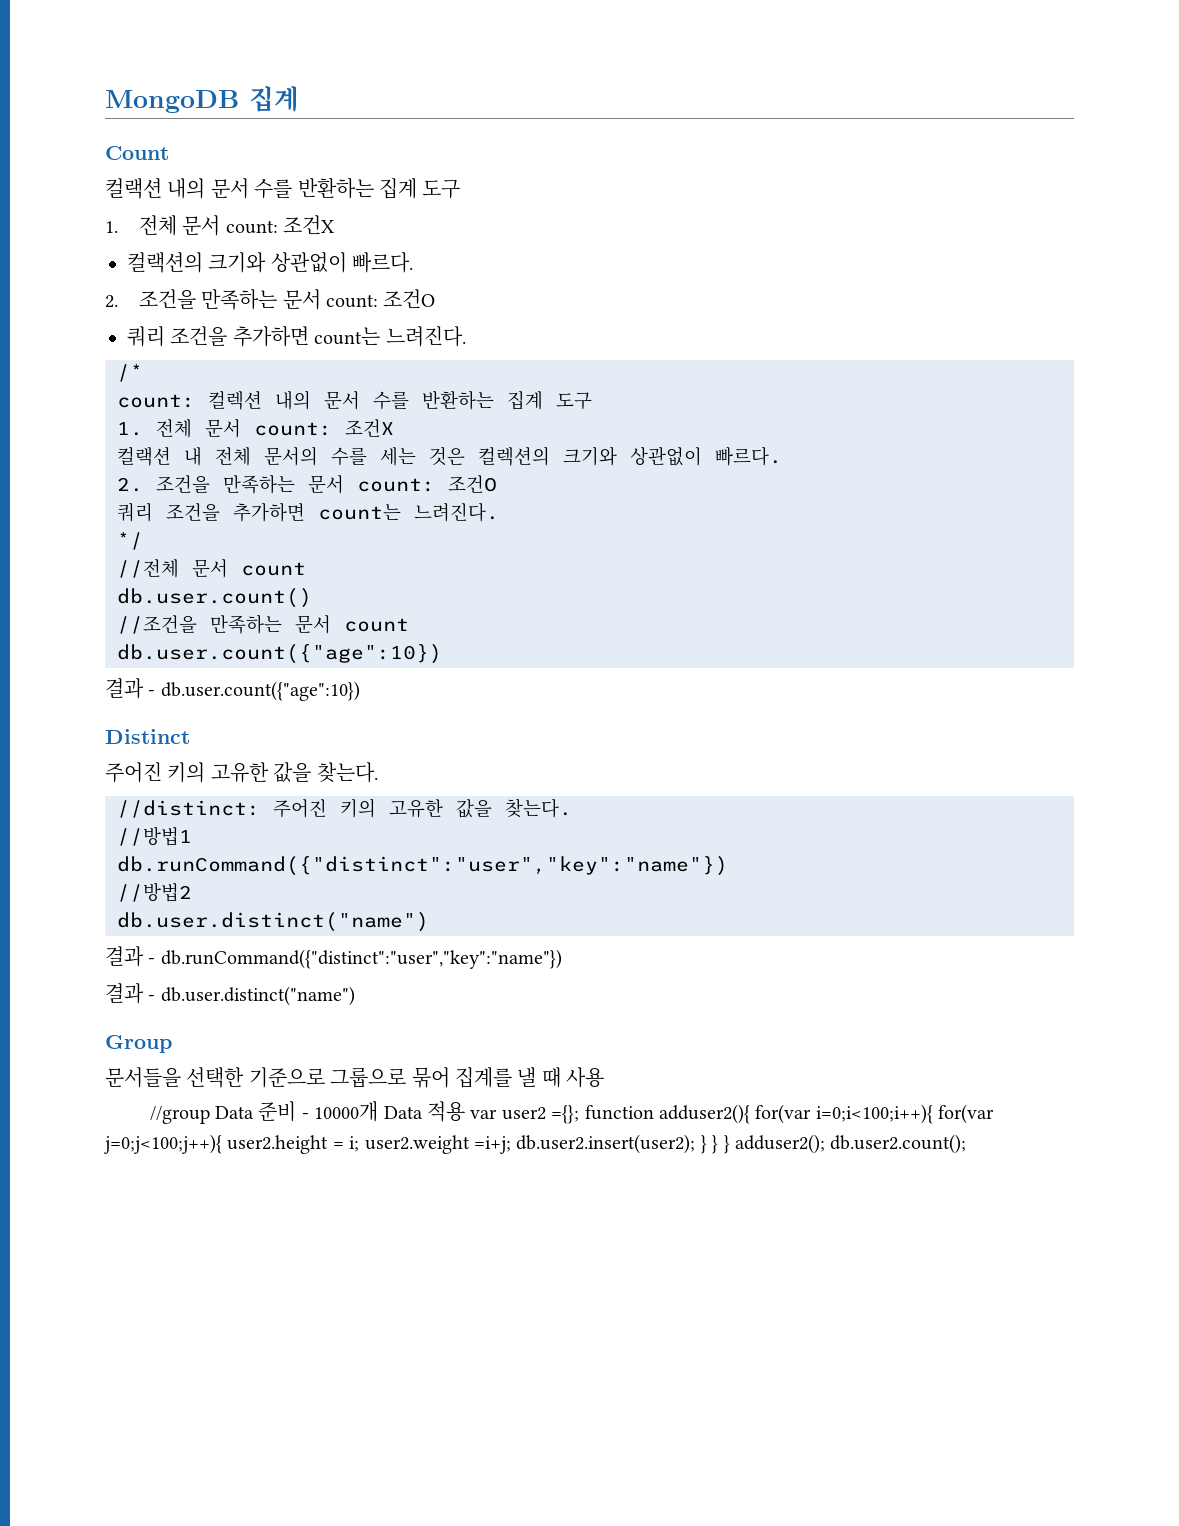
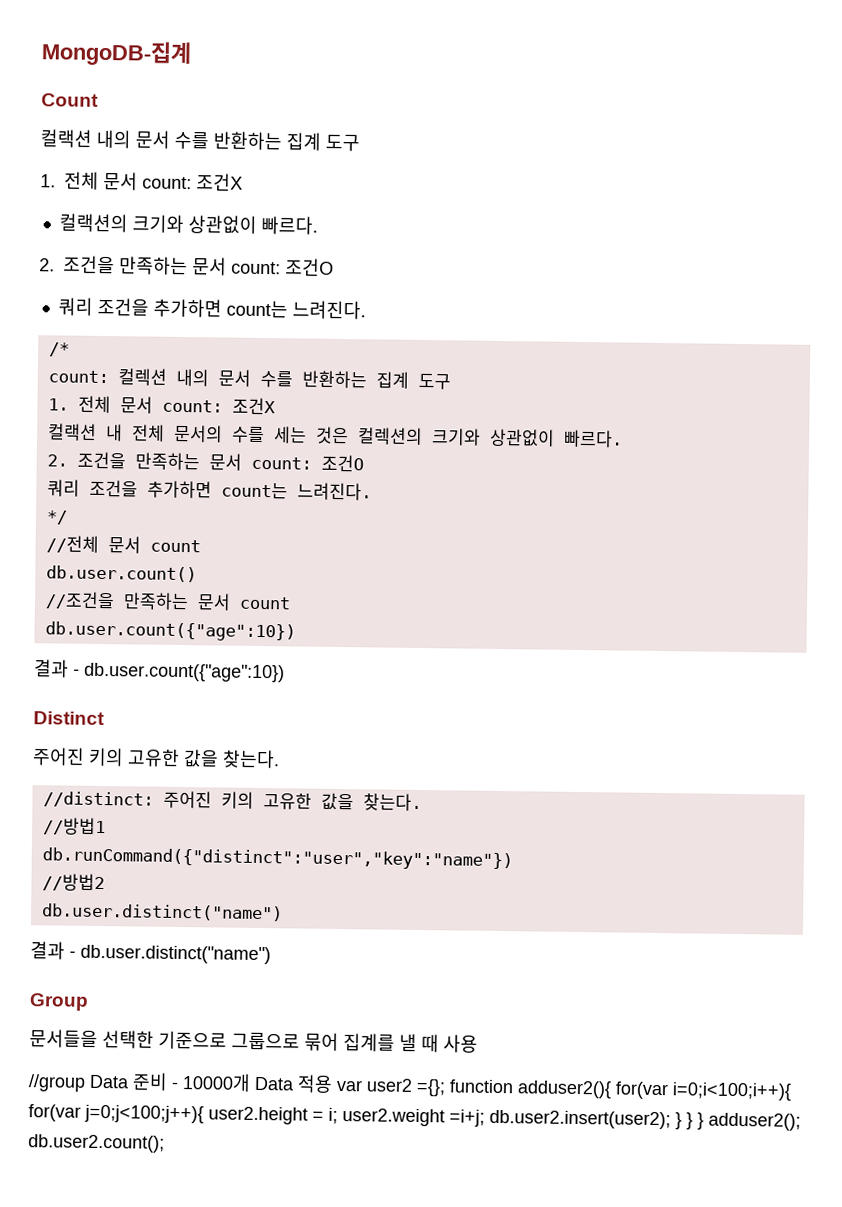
[105,86,299,113] MongoDB 집계 -> [41,40,192,67] MongoDB-집계
[105,946,562,969] // 결과 - db.runCommand({"distinct":"user","key":"name"}) -> (283, 912) none

